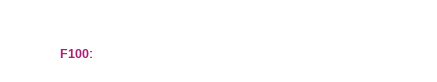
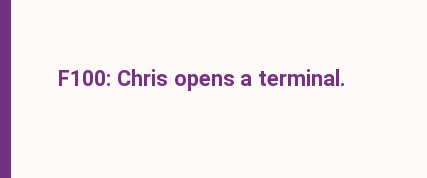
(93, 53) none -> [116,69,347,91] Chris opens a terminal.

